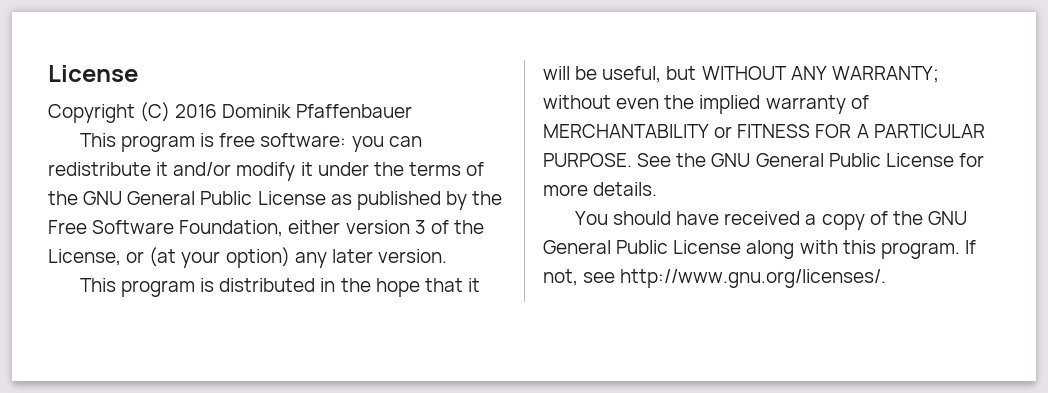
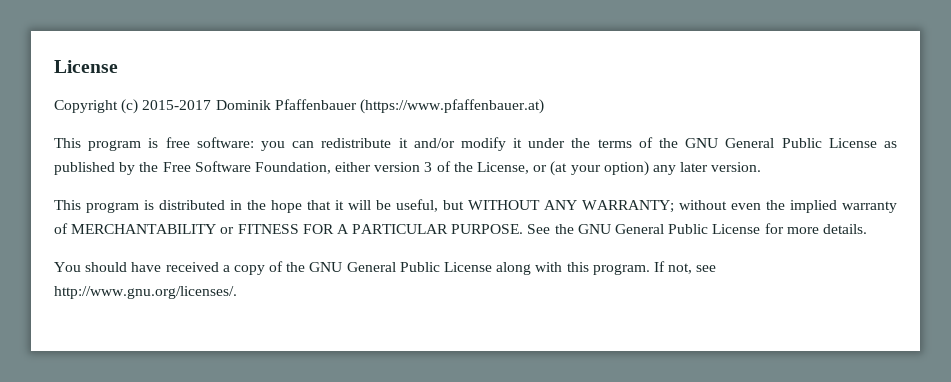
[140,102,218,122] (C) 2016 -> [121,99,212,114] (c) 2015-2017
(412, 111) none -> [359,99,544,114] (https://www.pfaffenbauer.at)

